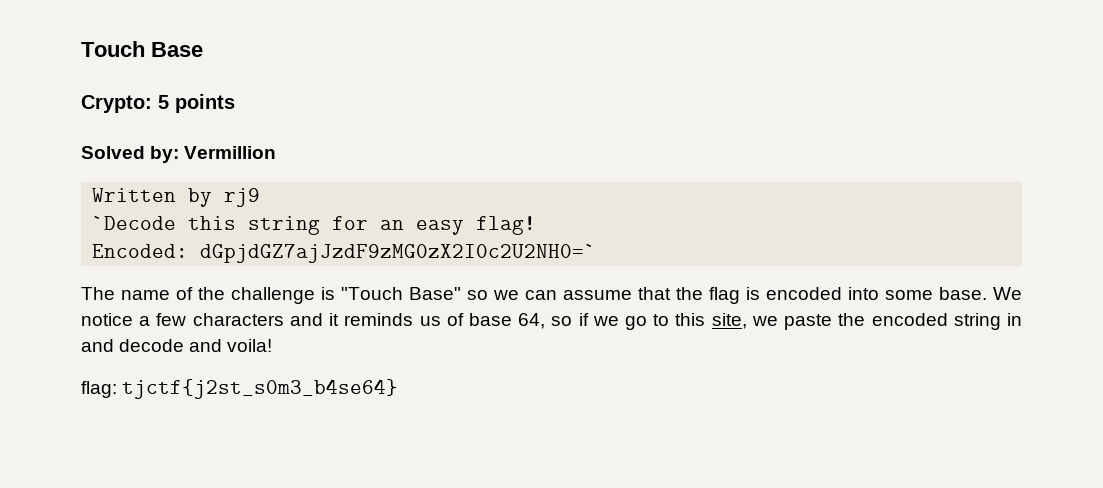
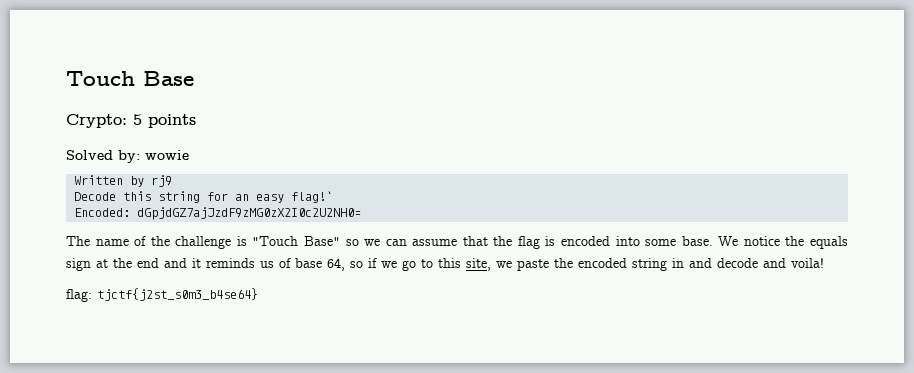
[184,146,277,159] Vermillion -> [145,150,189,160] wowie
[92,216,177,230] `Decode -> [74,192,117,201] Decode
[476,216,537,235] flag! -> [291,191,334,203] flag!`
[200,244,597,263] dGpjdGZ7ajJzdF9zMG0zX2I0c2U2NH0=` -> [137,207,362,220] dGpjdGZ7ajJzdF9zMG0zX2I0c2U2NH0=
[139,313,284,326] a few characters -> [785,236,849,249] [66,258,159,271] the equals sign at the end

